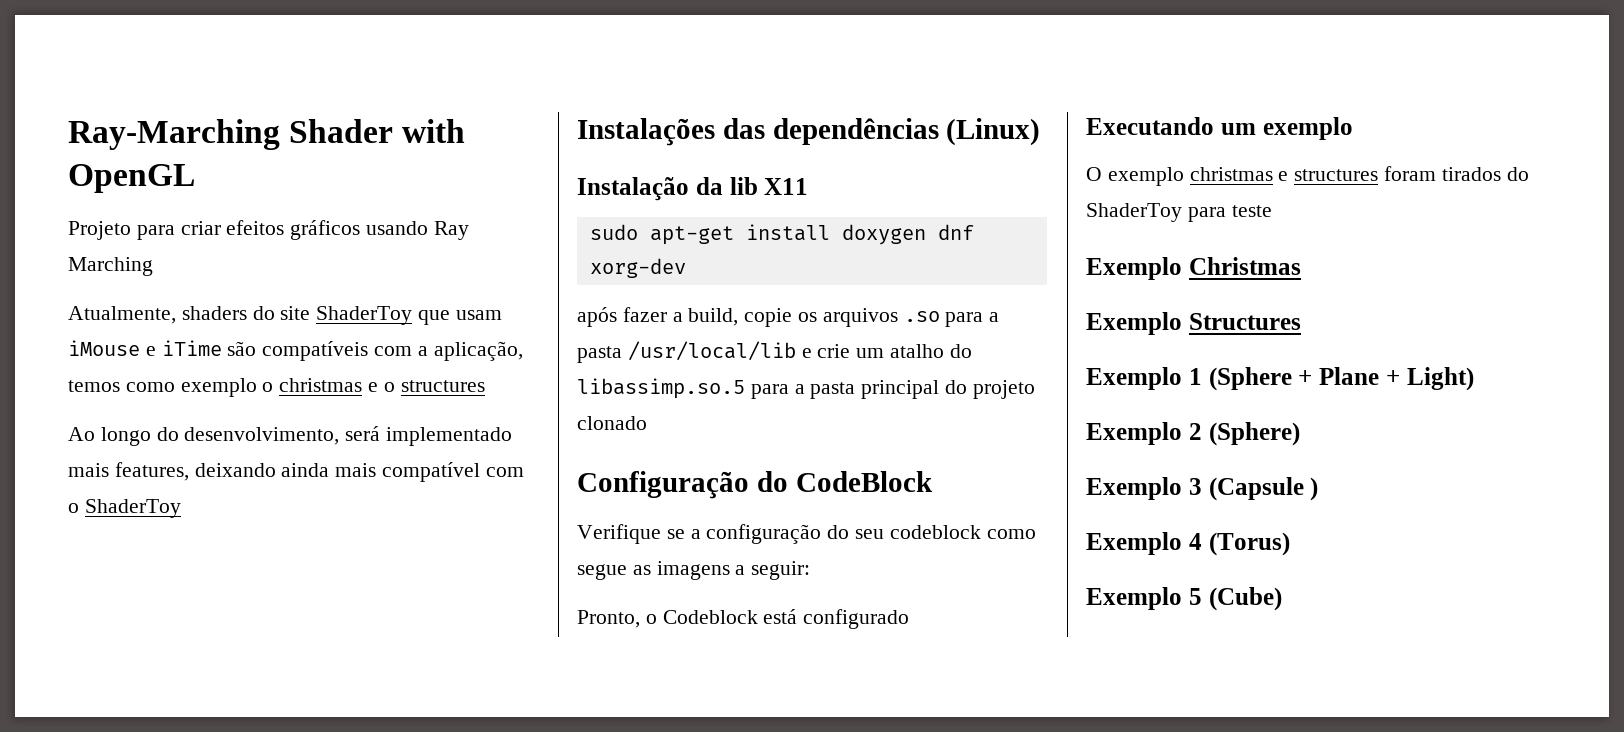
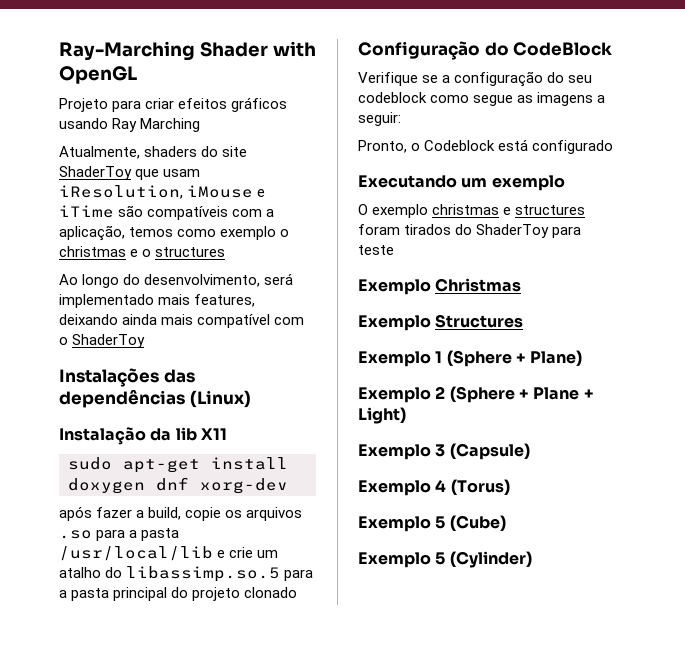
(502, 315) none -> [59,185,183,199] iResolution,
(1313, 377) none -> [530,350,583,366] [358,386,529,403] Plane) // Exemplo 2 (Sphere +
[1086,422,1300,446] // Exemplo 2 (Sphere) -> (406, 415) none
[1208,477,1319,501] (Capsule ) -> [449,443,530,460] (Capsule)
(1282, 599) none -> [358,551,532,568] // Exemplo 5 (Cylinder)

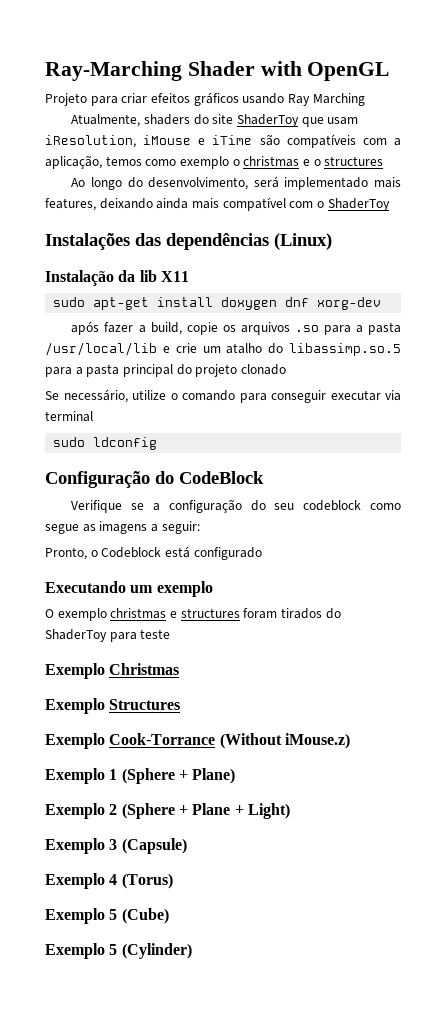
(298, 592) none -> [45,389,401,403] [45,411,93,422] [53,437,158,450] // Se necessário, utilize o comando para conseguir executar via terminal // sudo ldconfig
(524, 321) none -> [45,733,350,749] // Exemplo Cook-Torrance (Without iMouse.z)

